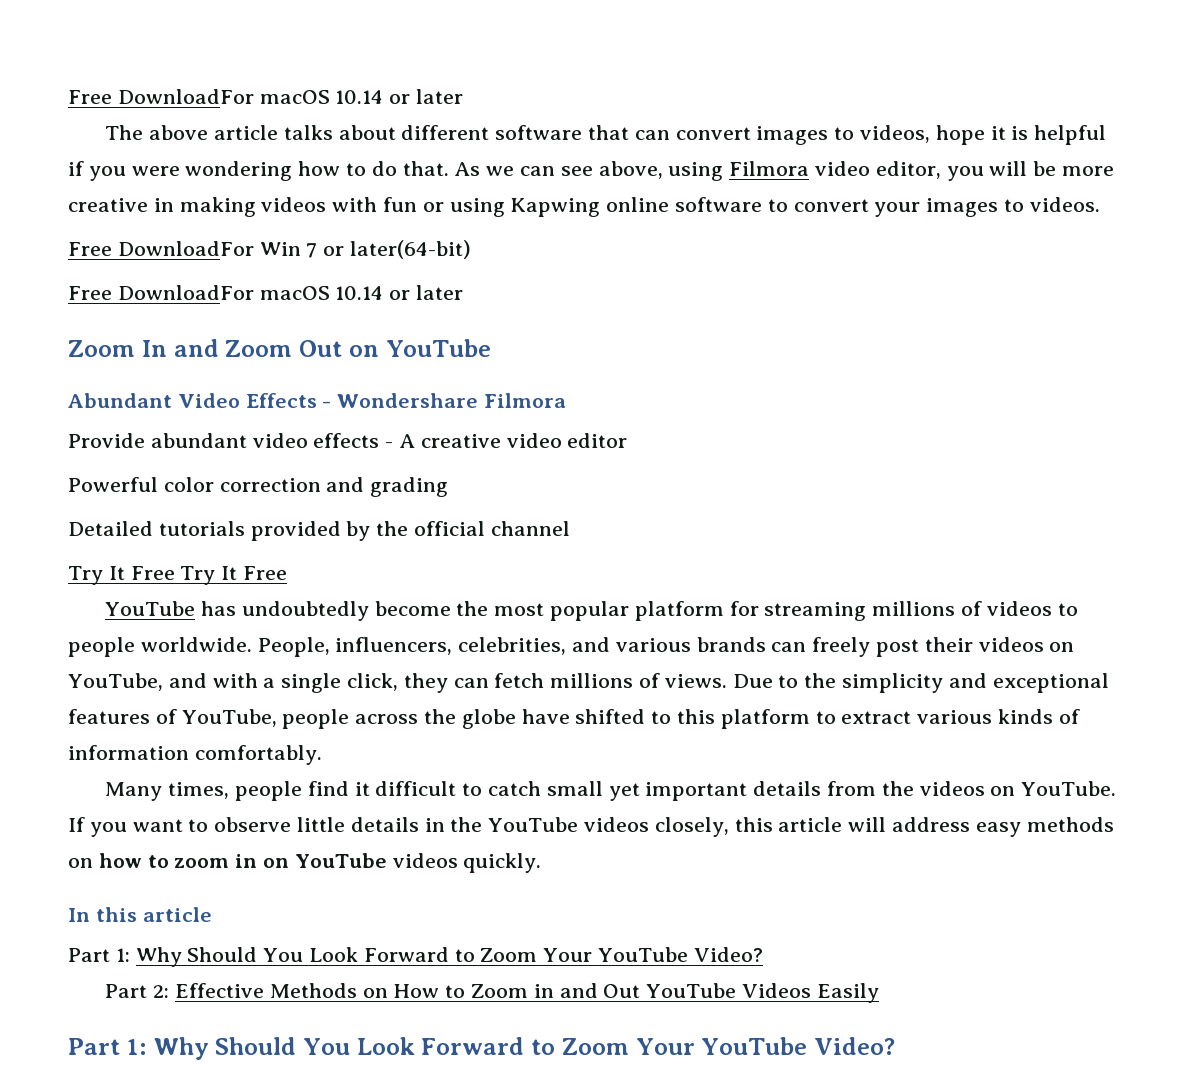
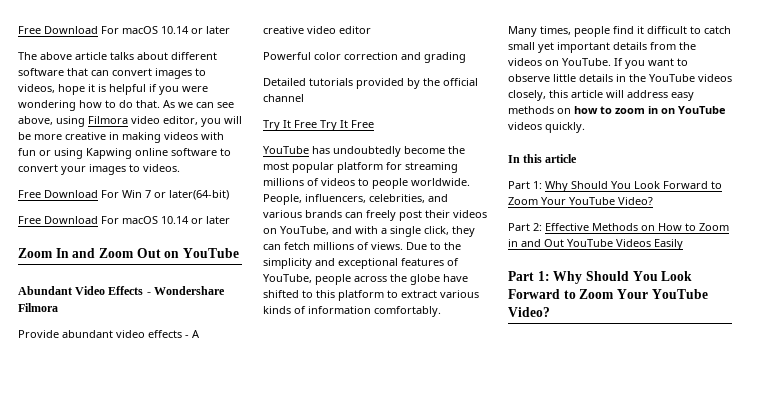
[68,89,254,104] Free DownloadFor -> [18,26,119,34] Free Download For
[117,241,254,256] DownloadFor -> [44,190,119,198] Download For
[117,285,254,300] DownloadFor -> [44,216,119,224] Download For

